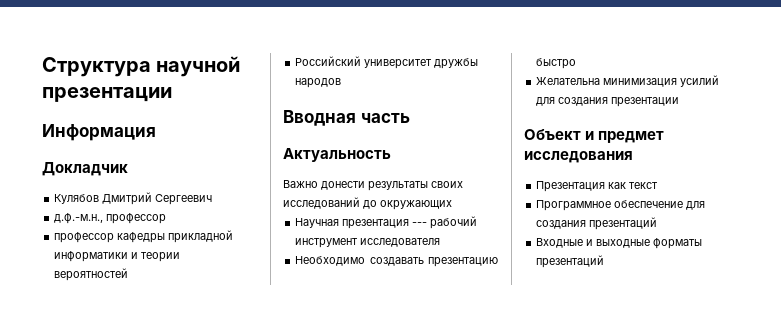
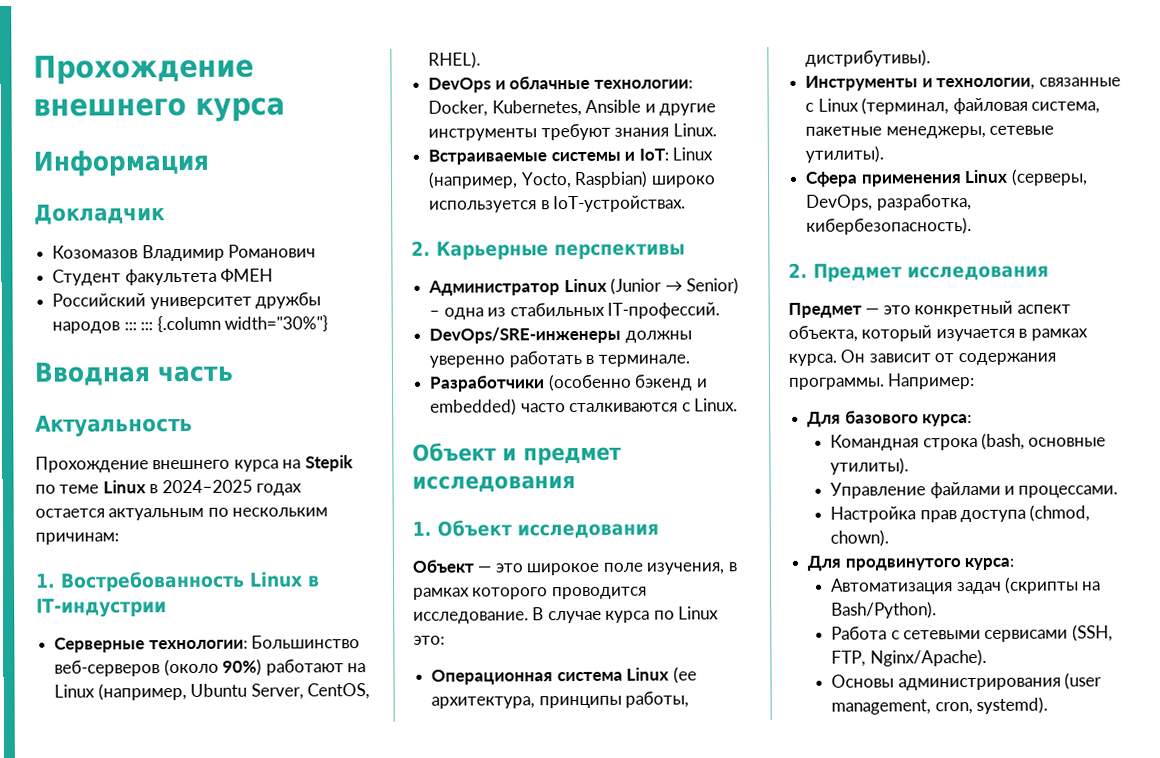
[42,56,241,77] [42,87,172,102] Структура научной презентации -> [33,54,254,85] [33,97,285,122] Прохождение внешнего курса
[54,192,213,205] [54,213,167,224] [54,230,234,243] [54,251,181,262] [54,268,129,281] Кулябов Дмитрий Сергеевич // д.ф.-м.н., профессор // профессор кафедры прикладной информатики и теории вероятностей -> [52,244,317,262] [52,268,274,286] Козомазов Владимир Романович // Студент факультета ФМЕН
(342, 83) none -> [123,315,328,333] ::: ::: {.column width="30%"}
[283,180,463,191] [283,197,452,210] [295,216,478,229] [295,238,441,248] [295,256,498,267] [536,58,577,69] [536,75,720,87] [536,97,680,107] [524,129,665,143] [524,151,633,163] [536,181,659,192] [536,200,706,211] [536,217,658,230] [536,238,703,249] [536,255,605,268] Важно донести результаты своих исследований до окружающих // Научная презентация --- рабочий инструмент исследователя // Необходимо создавать презентацию быстро // Желательна минимизация усилий для создания презентации // Объект и предмет исследования // Презентация как текст // Программное обеспечение для создания презентаций // Входные и выходные форматы презентаций -> [35,455,354,473] [35,479,303,496] [35,507,329,521] [35,532,119,545] [35,570,320,592] [36,598,167,618] [54,635,361,653] [54,658,366,677] [54,682,370,701] [428,51,482,69] [428,75,693,93] [428,99,716,117] [428,123,717,141] [428,147,713,165] [428,170,716,189] [429,195,687,213] [411,240,685,260] [428,277,739,296] [429,302,720,320] [429,326,692,344] [429,350,690,368] [429,373,708,392] [430,398,738,416] [412,442,622,466] [412,475,576,493] [412,519,659,539] [412,559,737,576] [413,586,647,600] [413,606,720,624] [413,635,445,645] [431,666,697,685] [431,691,690,709] [805,49,932,67] [805,75,1121,91] [805,97,1100,115] [805,125,1055,139] [805,145,885,163] [805,168,1088,187] [806,194,972,211] [806,217,973,235] [788,262,1049,282] [788,300,1071,318] [788,325,1088,342] [788,349,1056,366] [788,373,976,390] [807,410,973,427] [830,432,1107,451] [830,457,910,475] [830,481,1119,499] [830,504,1091,523] [830,529,890,547] [807,555,1015,571] [831,576,1102,595] [831,601,938,619] [831,624,1113,642] [831,648,987,667] [831,672,1102,691] [831,696,1048,715] Прохождение внешнего курса на Stepik по теме Linux в 2024–2025 годах остается актуальным по нескольким причинам: // 1. Востребованность Linux в IT-индустрии // Серверные технологии: Большинство веб-серверов (около 90%) работают на Linux (например, Ubuntu Server, CentOS, RHEL). // DevOps и облачные технологии: Docker, Kubernetes, Ansible и другие инструменты требуют знания Linux. // Встраиваемые системы и IoT: Linux (например, Yocto, Raspbian) широко используется в IoT-устройствах. // 2. Карьерные перспективы // Администратор Linux (Junior → Senior) – одна из стабильных IT-профессий. // DevOps/SRE-инженеры должны уверенно работать в терминале. // Разработчики (особенно бэкенд и embedded) часто сталкиваются с Linux. // Объект и предмет исследования // 1. Объект исследования // Объект — это широкое поле изучения, в рамках которого проводится исследование. В случае курса по Linux это: // Операционная система Linux (ее архитектура, принципы работы, дистрибутивы). // Инструменты и технологии, связанные с Linux (терминал, файловая система, пакетные менеджеры, сетевые утилиты). // Сфера применения Linux (серверы, DevOps, разработка, кибербезопасность). // 2. Предмет исследования // Предмет — это конкретный аспект объекта, который изучается в рамках курса. Он зависит от содержания программы. Например: // Для базового курса: // Командная строка (bash, основные утилиты). // Управление файлами и процессами. // Настройка прав доступа (chmod, chown). // Для продвинутого курса: // Автоматизация задач (скрипты на Bash/Python). // Работа с сетевыми сервисами (SSH, FTP, Nginx/Apache). // Основы администрирования (user management, cron, systemd).

